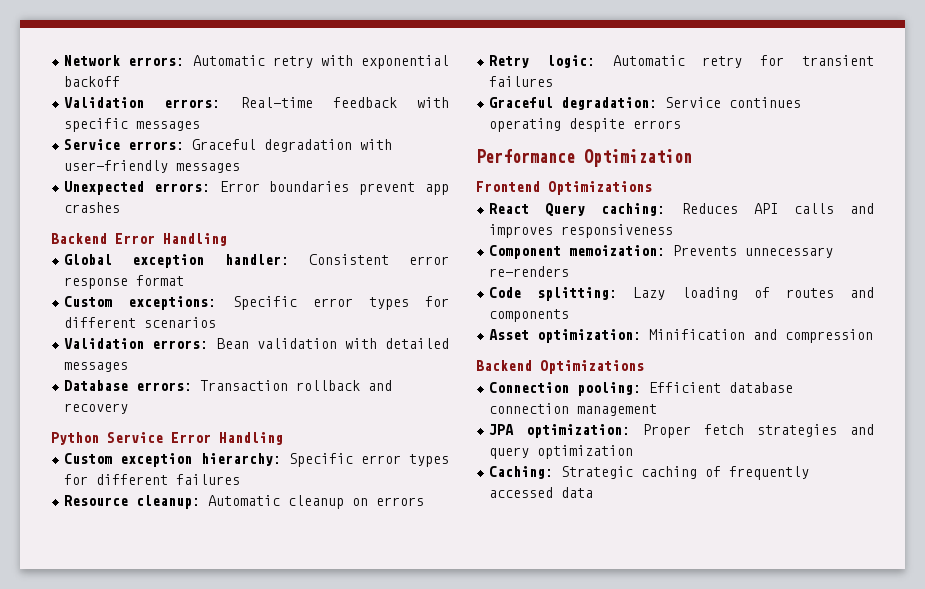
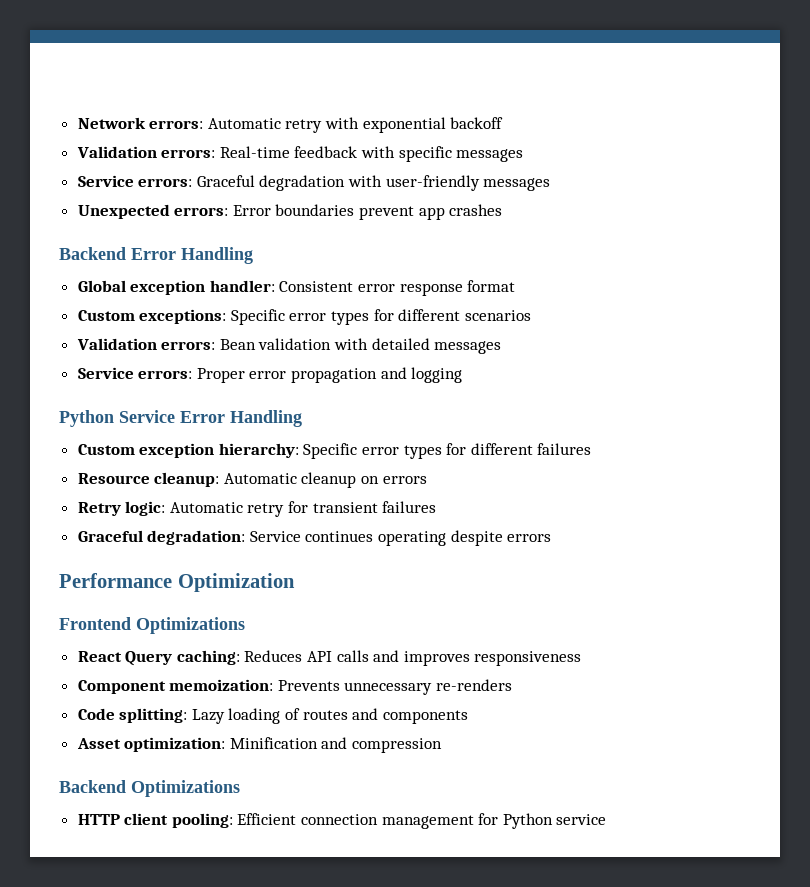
[64,380,393,391] [64,403,129,414] Database errors: Transaction rollback and recovery -> [77,367,463,383] Service errors: Proper error propagation and logging
[489,382,570,393] Connection -> [77,813,169,825] HTTP client
[729,382,794,393] database -> (297, 819) none
[489,424,874,438] [489,445,634,459] [489,466,810,480] [489,487,594,498] // JPA optimization: Proper fetch strategies and query optimization // Caching: Strategic caching of frequently accessed data -> [478,813,607,829] for Python service

